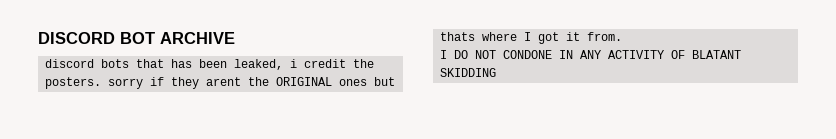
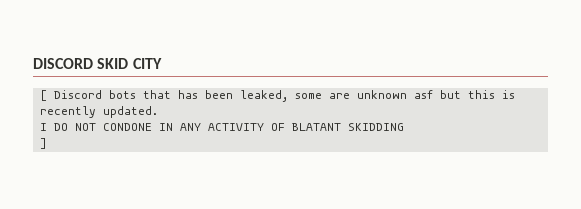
[120,32,235,44] [44,59,94,68] BOT ARCHIVE // discord -> [97,58,162,69] [40,90,103,101] SKID CITY // [ Discord
[289,59,374,68] [44,77,395,89] [439,32,622,44] i credit the posters. sorry if they arent the ORIGINAL ones but thats where I got it from. -> [295,90,516,99] [40,106,159,118] some are unknown asf but this is recently updated.
(496, 72) none -> [40,138,48,149] // ]

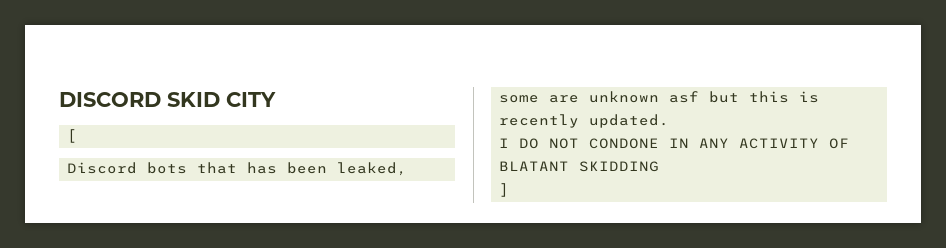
(48, 95) none -> (78, 136) //

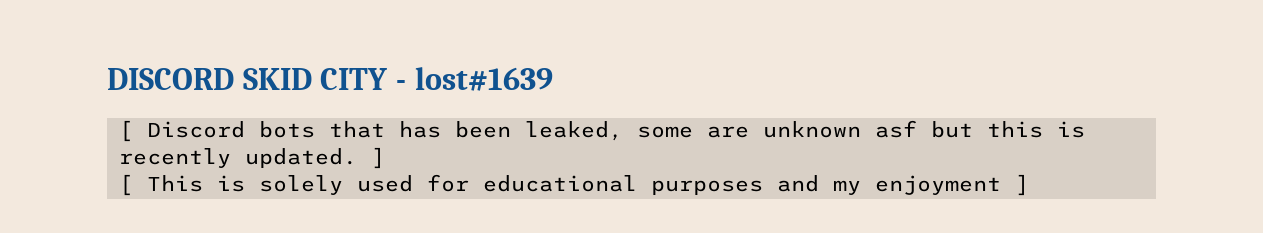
[67,129,78,143] // [ // -> [395,67,553,91] [119,120,134,142] - lost#1639 // [
[499,138,850,149] [499,161,660,172] // I DO NOT CONDONE IN ANY ACTIVITY OF BLATANT SKIDDING // -> [371,147,386,169] [119,174,1002,196] ] // [ This is solely used for educational purposes and my enjoyment

